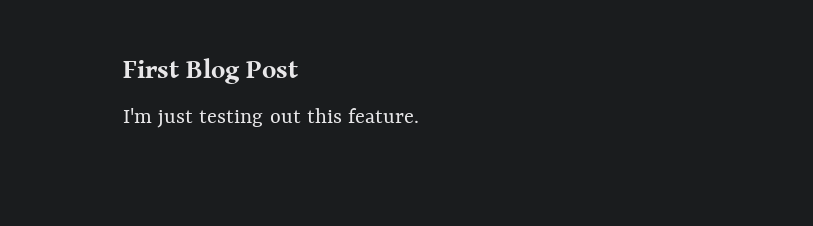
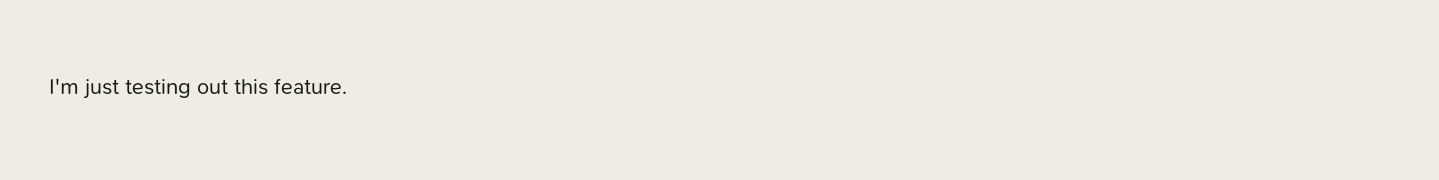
[123,58,299,84] First Blog Post // -> (49, 86) none

